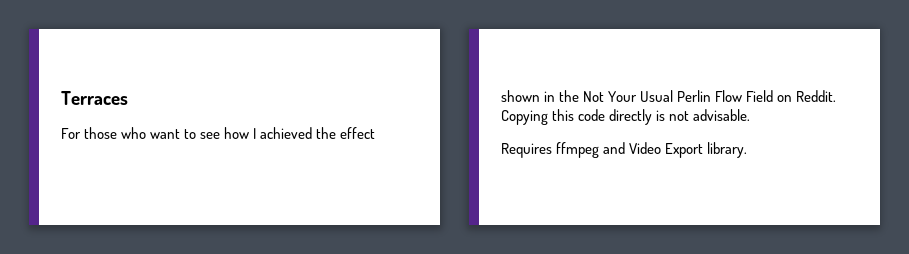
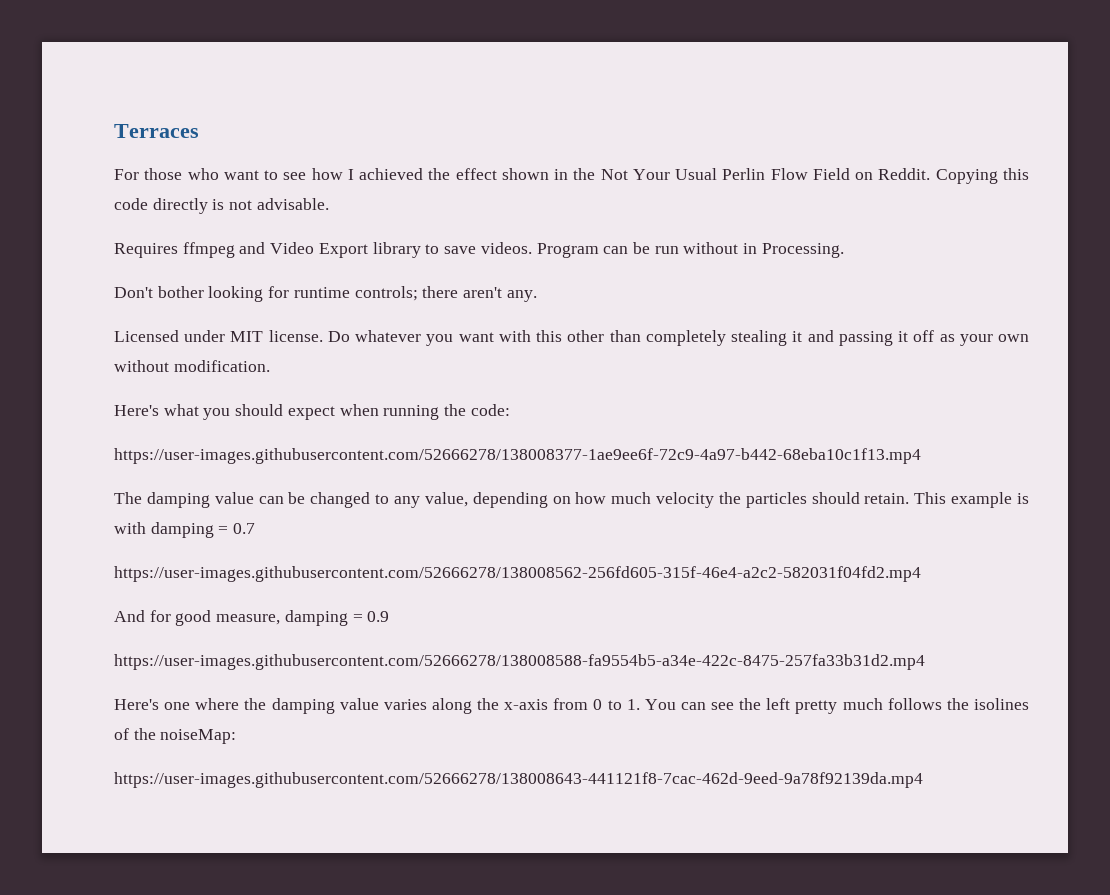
[707,142,748,158] library. -> [372,242,844,258] [114,286,537,302] [114,330,1029,346] [114,360,270,372] [114,404,510,420] [114,448,921,464] [114,492,1030,508] [114,522,256,538] [114,566,921,582] [114,610,390,626] [114,654,925,670] [114,698,1030,714] [114,728,237,744] [114,772,923,788] library to save videos. Program can be run without in Processing. // Don't bother looking for runtime controls; there aren't any. // Licensed under MIT license. Do whatever you want with this other than completely stealing it and passing it off as your own without modification. // Here's what you should expect when running the code: // https://user-images.githubusercontent.com/52666278/138008377-1ae9ee6f-72c9-4a97-b442-68eba10c1f13.mp4 // The damping value can be changed to any value, depending on how much velocity the particles should retain. This example is with damping = 0.7 // https://user-images.githubusercontent.com/52666278/138008562-256fd605-315f-46e4-a2c2-582031f04fd2.mp4 // And for good measure, damping = 0.9 // https://user-images.githubusercontent.com/52666278/138008588-fa9554b5-a34e-422c-8475-257fa33b31d2.mp4 // Here's one where the damping value varies along the x-axis from 0 to 1. You can see the left pretty much follows the isolines of the noiseMap: // https://user-images.githubusercontent.com/52666278/138008643-441121f8-7cac-462d-9eed-9a78f92139da.mp4

